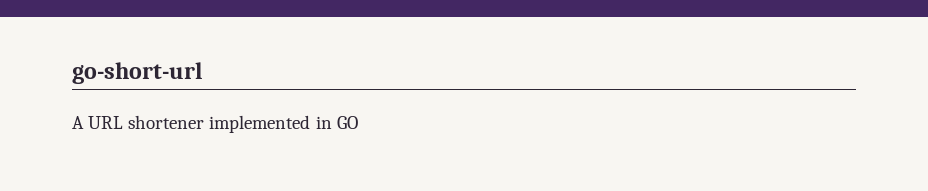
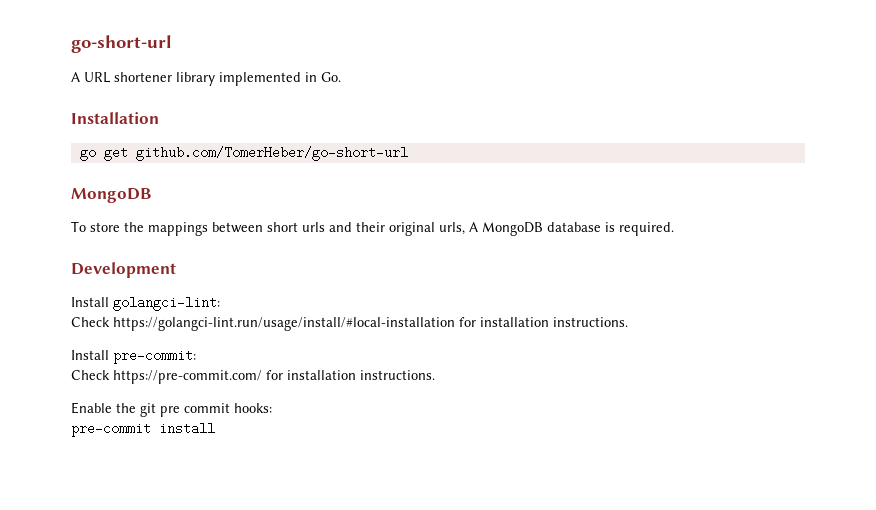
(205, 122) none -> [176,72,215,86] library
[336,116,358,129] GO -> [321,72,341,82] [71,112,159,124] [79,146,408,161] [71,188,151,203] [71,221,674,236] [71,262,176,278] [71,296,220,311] [71,317,628,331] [71,349,196,364] [71,370,435,384] [71,402,272,417] [71,422,215,437] Go. // Installation // go get github.com/TomerHeber/go-short-url // MongoDB // To store the mappings between short urls and their original urls, A MongoDB database is required. // Development // Install golangci-lint: // Check https://golangci-lint.run/usage/install/#local-installation for installation instructions. // Install pre-commit: // Check https://pre-commit.com/ for installation instructions. // Enable the git pre commit hooks: // pre-commit install

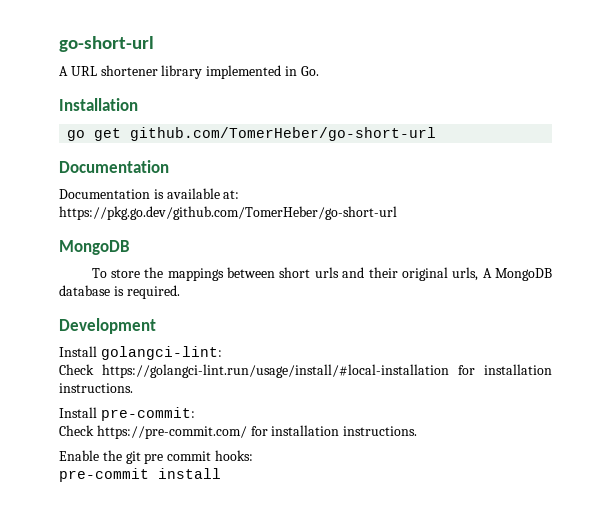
(408, 153) none -> [59,160,169,173] [59,188,240,199] [59,206,397,220] // Documentation // Documentation is available at: https://pkg.go.dev/github.com/TomerHeber/go-short-url

